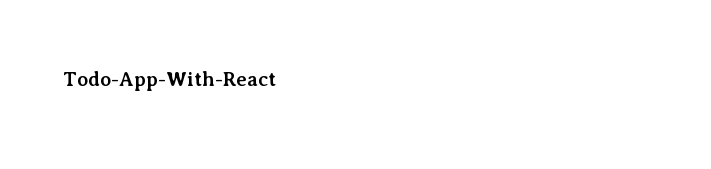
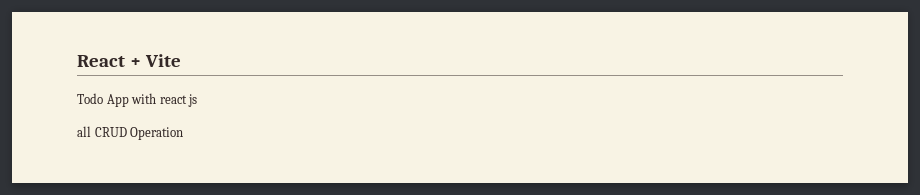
[63,71,276,91] Todo-App-With-React -> [77,54,181,67] [77,93,198,107] [77,126,184,140] React + Vite // Todo App with react js // all CRUD Operation

